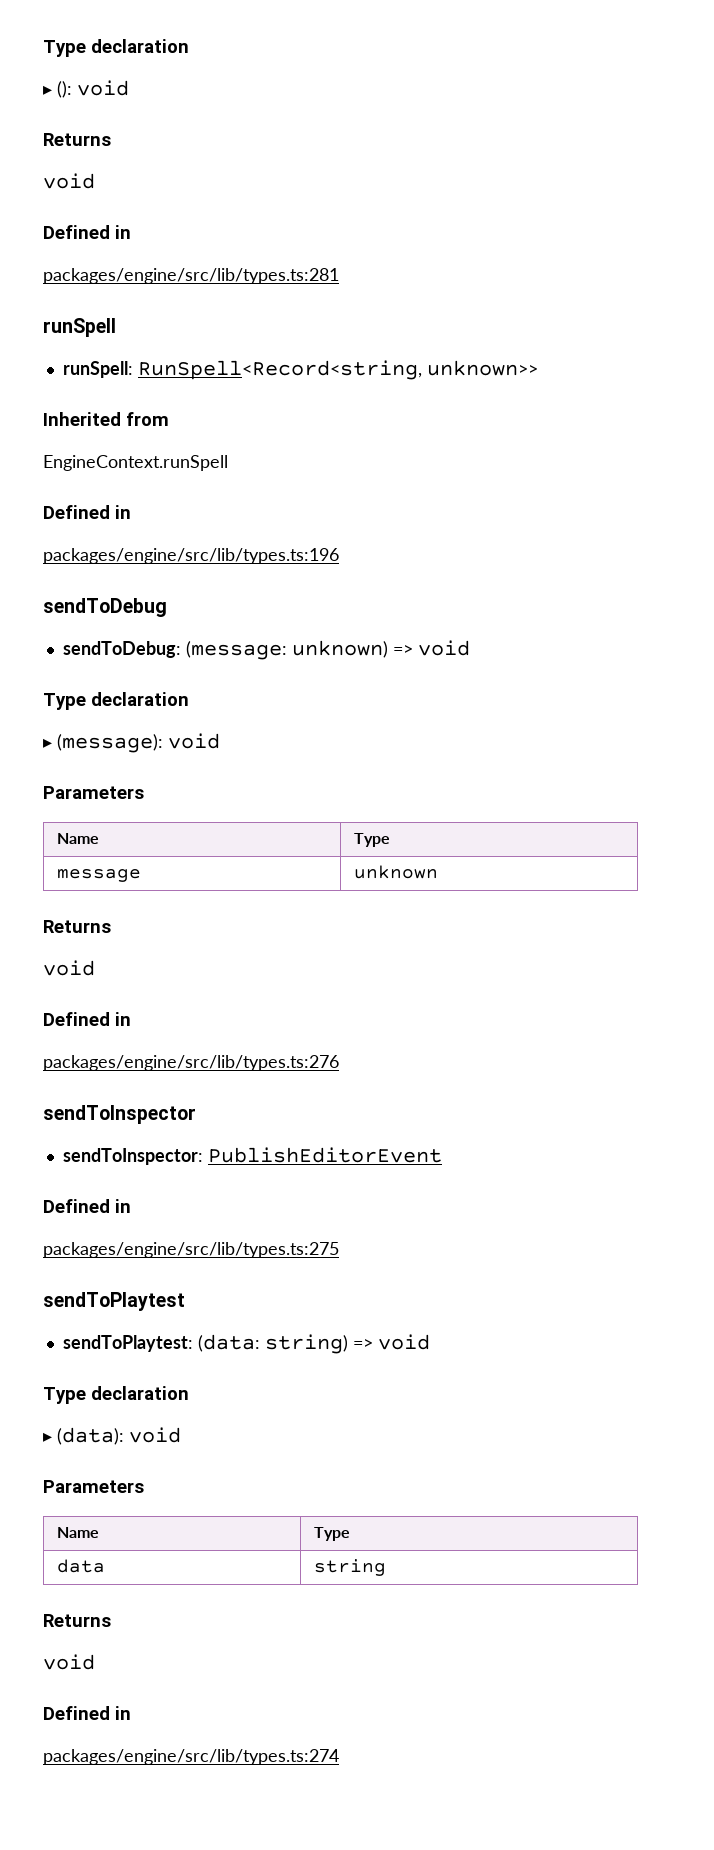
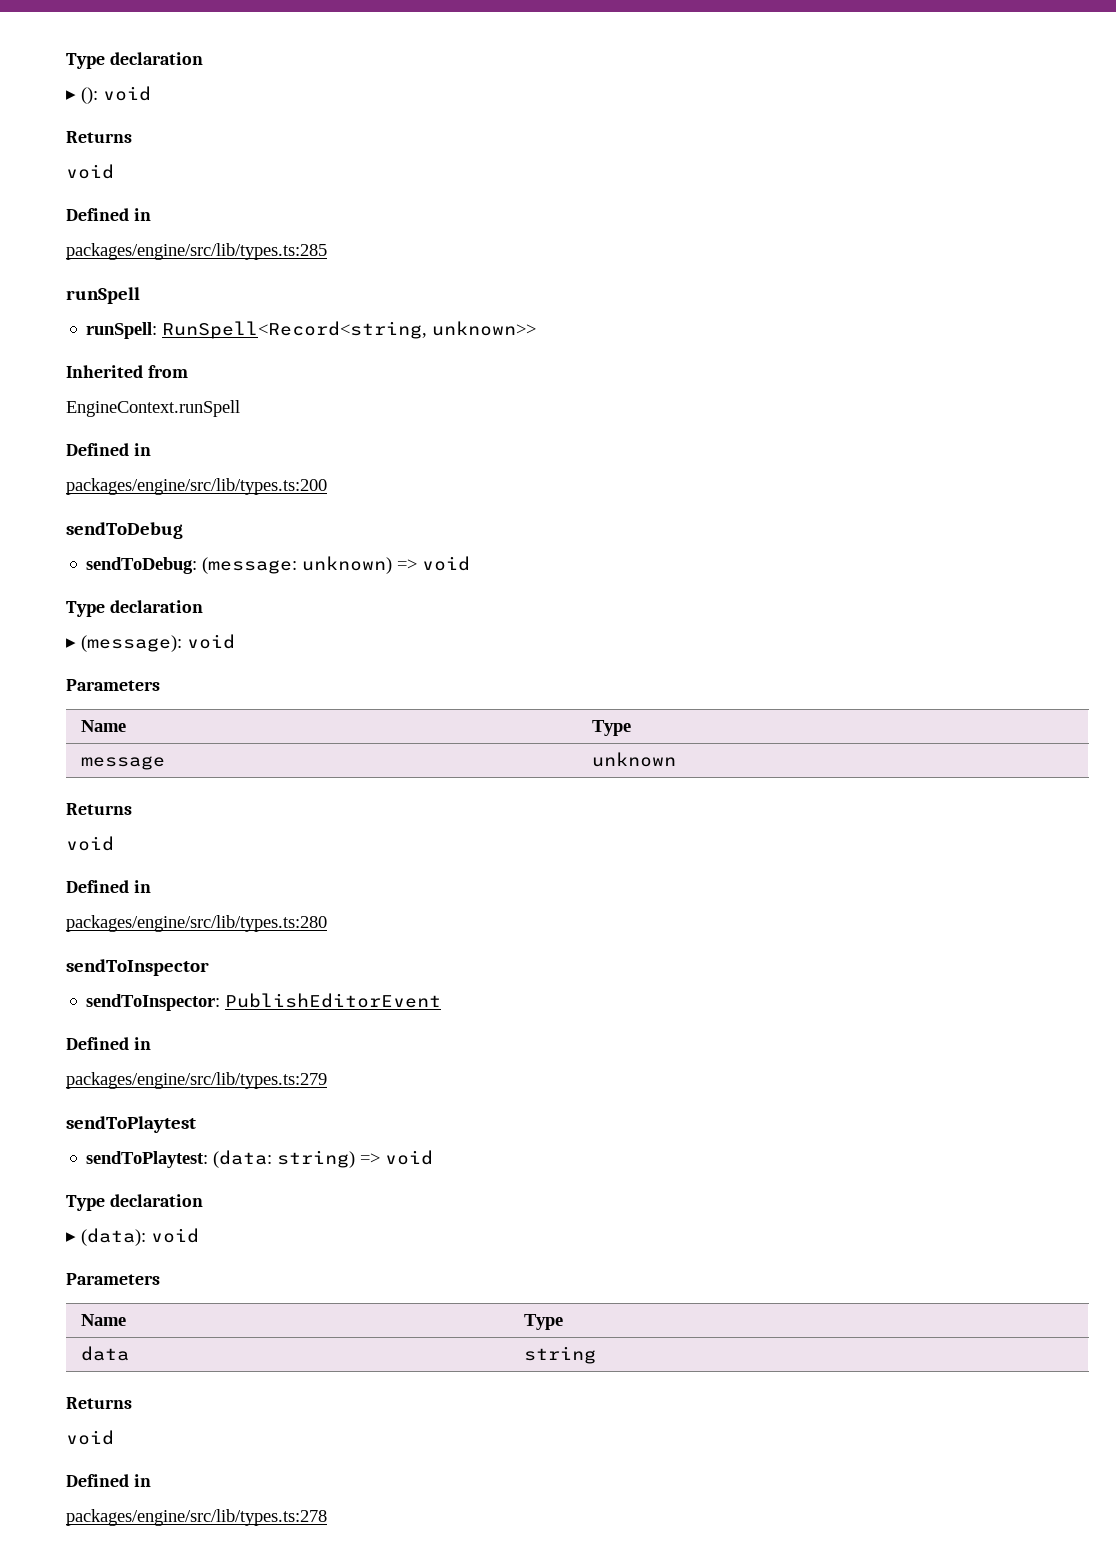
[43,268,339,284] packages/engine/src/lib/types.ts:281 -> [66,243,327,260] packages/engine/src/lib/types.ts:285
[43,548,339,564] packages/engine/src/lib/types.ts:196 -> [66,478,327,495] packages/engine/src/lib/types.ts:200
[43,1055,339,1071] packages/engine/src/lib/types.ts:276 -> [66,915,327,932] packages/engine/src/lib/types.ts:280
[43,1242,339,1258] packages/engine/src/lib/types.ts:275 -> [66,1072,327,1089] packages/engine/src/lib/types.ts:279
[43,1749,339,1765] packages/engine/src/lib/types.ts:274 -> [66,1509,327,1526] packages/engine/src/lib/types.ts:278

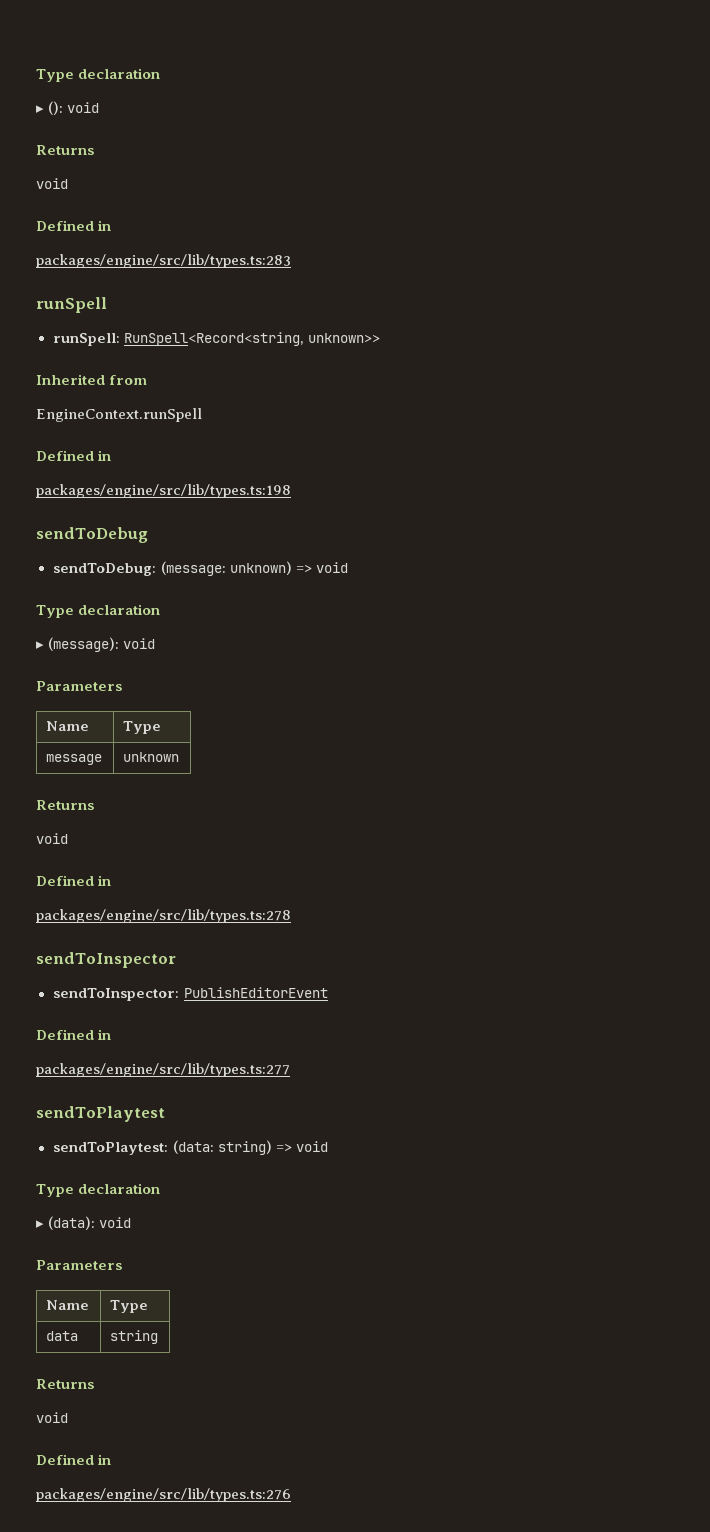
[66,243,327,260] packages/engine/src/lib/types.ts:285 -> [36,254,291,268] packages/engine/src/lib/types.ts:283
[66,478,327,495] packages/engine/src/lib/types.ts:200 -> [36,484,291,498] packages/engine/src/lib/types.ts:198
[66,915,327,932] packages/engine/src/lib/types.ts:280 -> [36,909,291,923] packages/engine/src/lib/types.ts:278
[66,1072,327,1089] packages/engine/src/lib/types.ts:279 -> [36,1063,290,1077] packages/engine/src/lib/types.ts:277
[66,1509,327,1526] packages/engine/src/lib/types.ts:278 -> [36,1488,291,1502] packages/engine/src/lib/types.ts:276

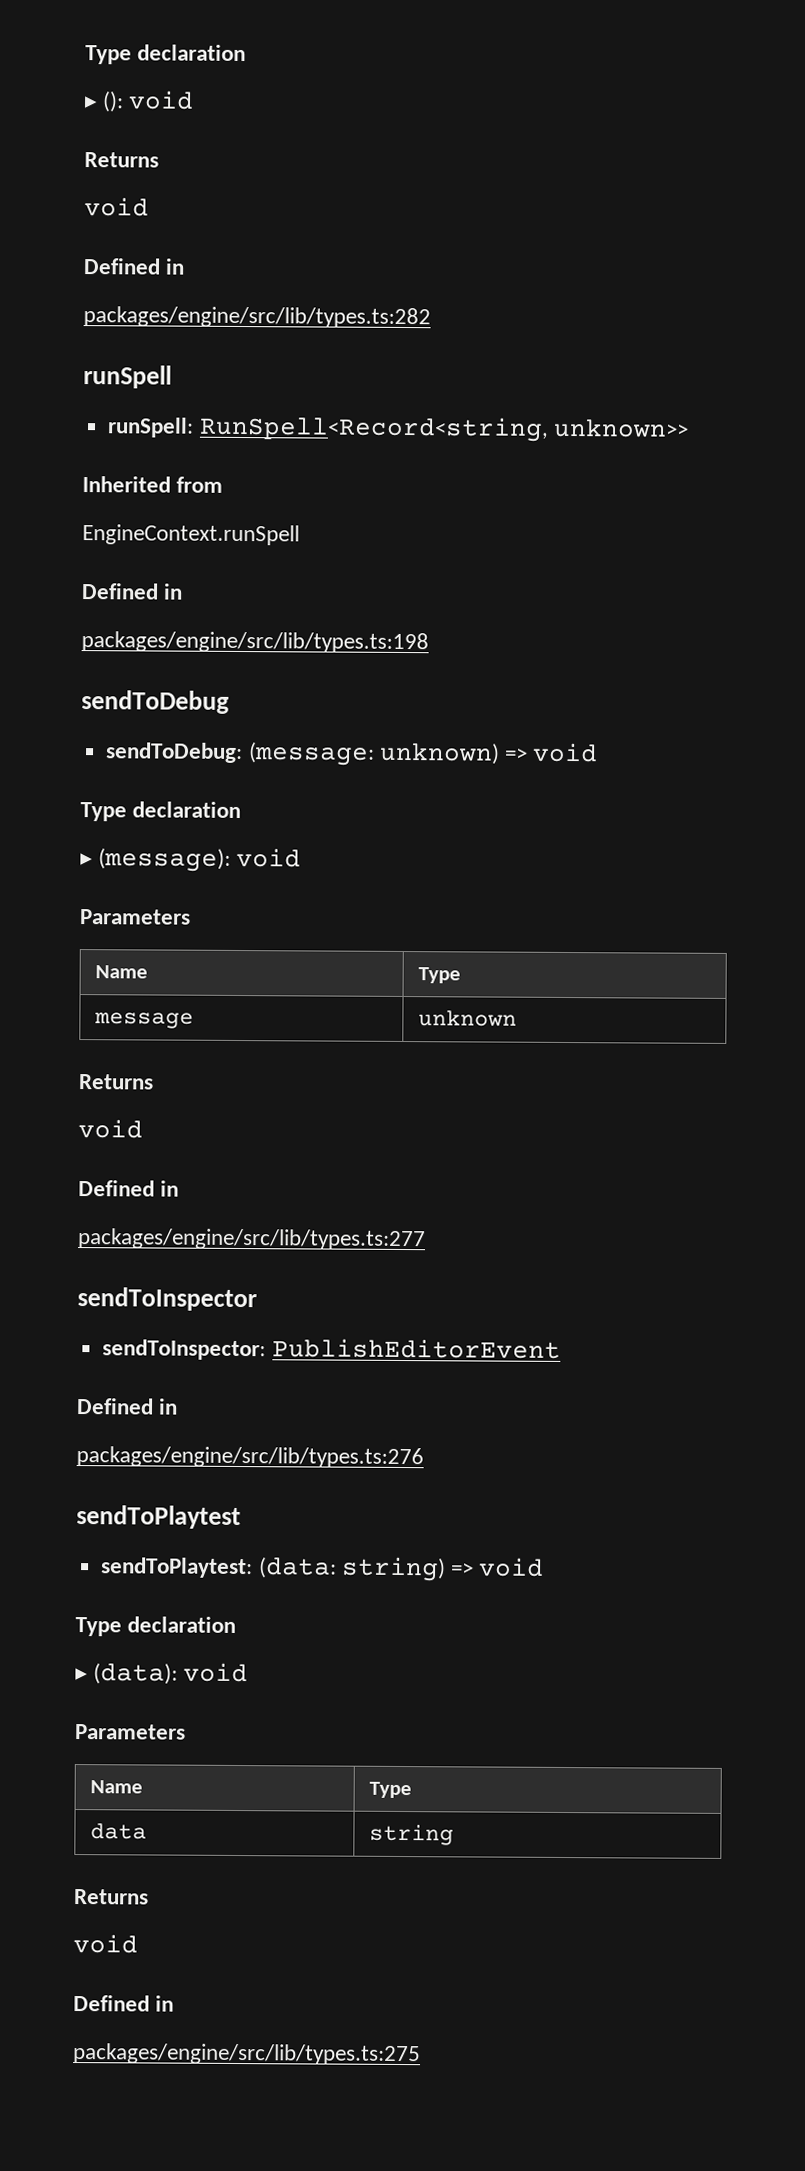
[36,254,291,268] packages/engine/src/lib/types.ts:283 -> [83,306,431,329] packages/engine/src/lib/types.ts:282
[36,909,291,923] packages/engine/src/lib/types.ts:278 -> [78,1228,426,1251] packages/engine/src/lib/types.ts:277
[36,1063,290,1077] packages/engine/src/lib/types.ts:277 -> [76,1446,424,1469] packages/engine/src/lib/types.ts:276
[36,1488,291,1502] packages/engine/src/lib/types.ts:276 -> [73,2043,421,2066] packages/engine/src/lib/types.ts:275

